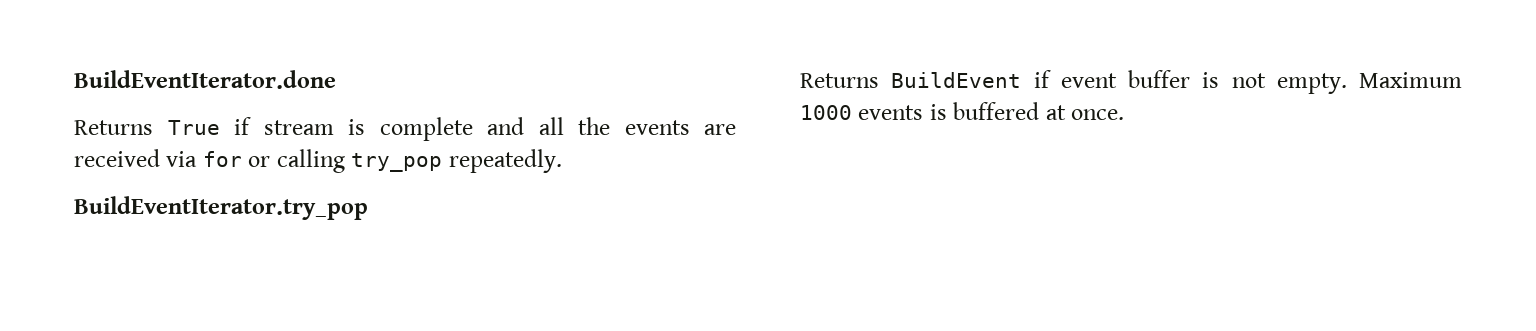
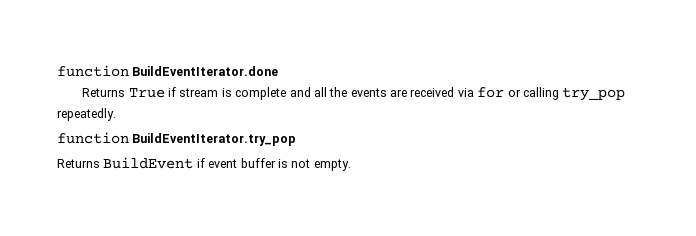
(74, 79) none -> [57,65,129,77] function
(562, 161) none -> [57,132,129,144] function
[1359,72,1462,88] [800,102,1125,120] Maximum 1000 events is buffered at once. -> (351, 165) none

